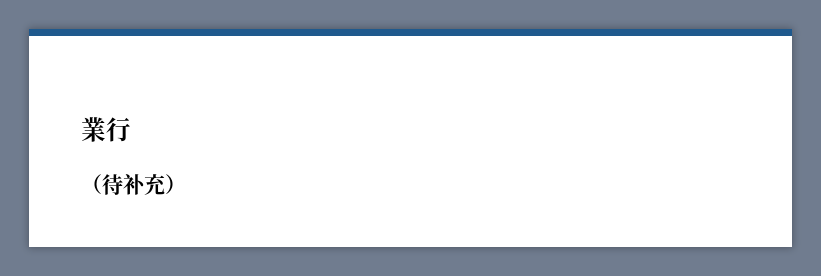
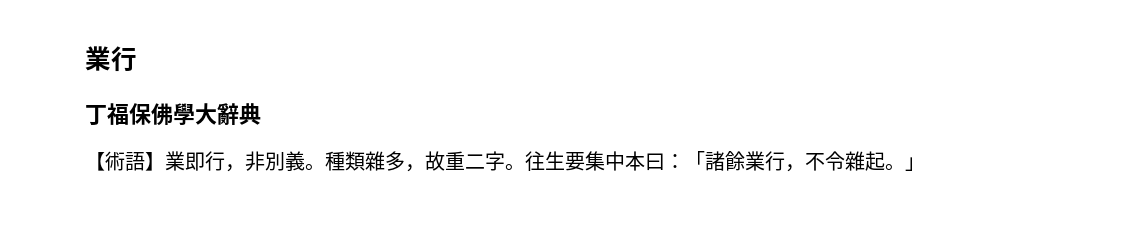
[81,174,186,195] （待补充） -> [85,103,261,126] [85,151,925,172] 丁福保佛學大辭典 // 【術語】業即行，非別義。種類雜多，故重二字。往生要集中本曰：「諸餘業行，不令雜起。」

